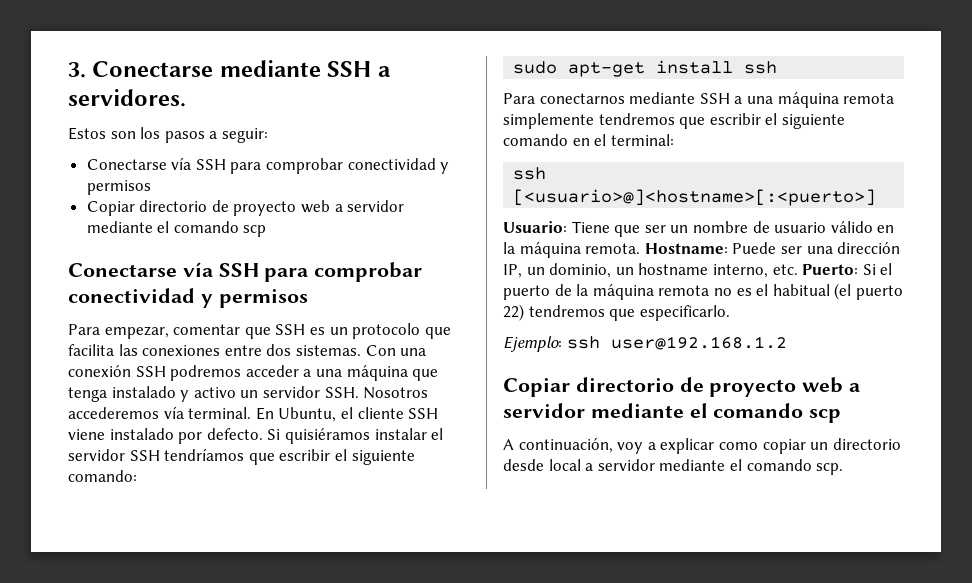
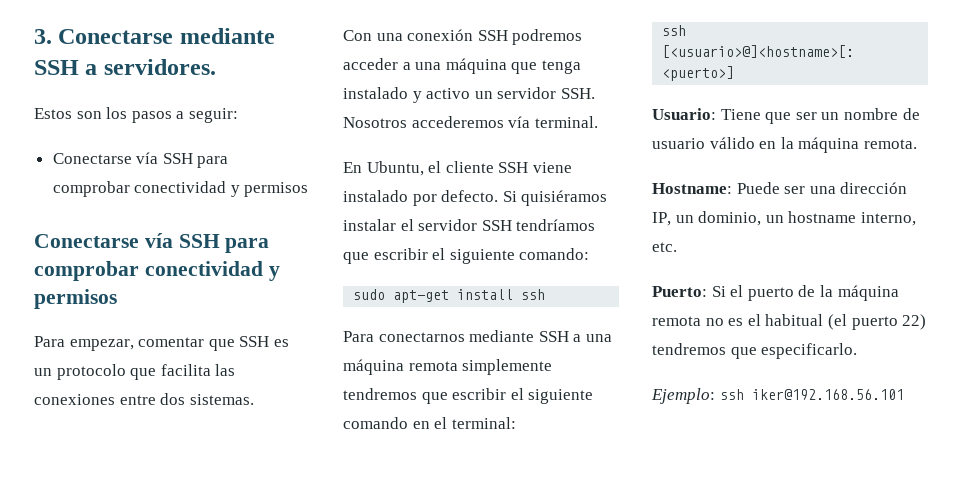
[86,200,405,216] [86,221,267,237] // Copiar directorio de proyecto web a servidor mediante el comando scp -> (309, 189) none
(361, 350) none -> (254, 399) //
(252, 413) none -> (598, 122) //
(641, 248) none -> (917, 144) //
(798, 269) none -> (677, 247) //
[610,336,787,350] [503,377,861,397] [503,403,842,423] [503,438,901,454] [503,459,844,475] user@192.168.1.2 // Copiar directorio de proyecto web a servidor mediante el comando scp // A continuación, voy a explicar como copiar un directorio desde local a servidor mediante el comando scp. -> [751,389,904,400] iker@192.168.56.101

